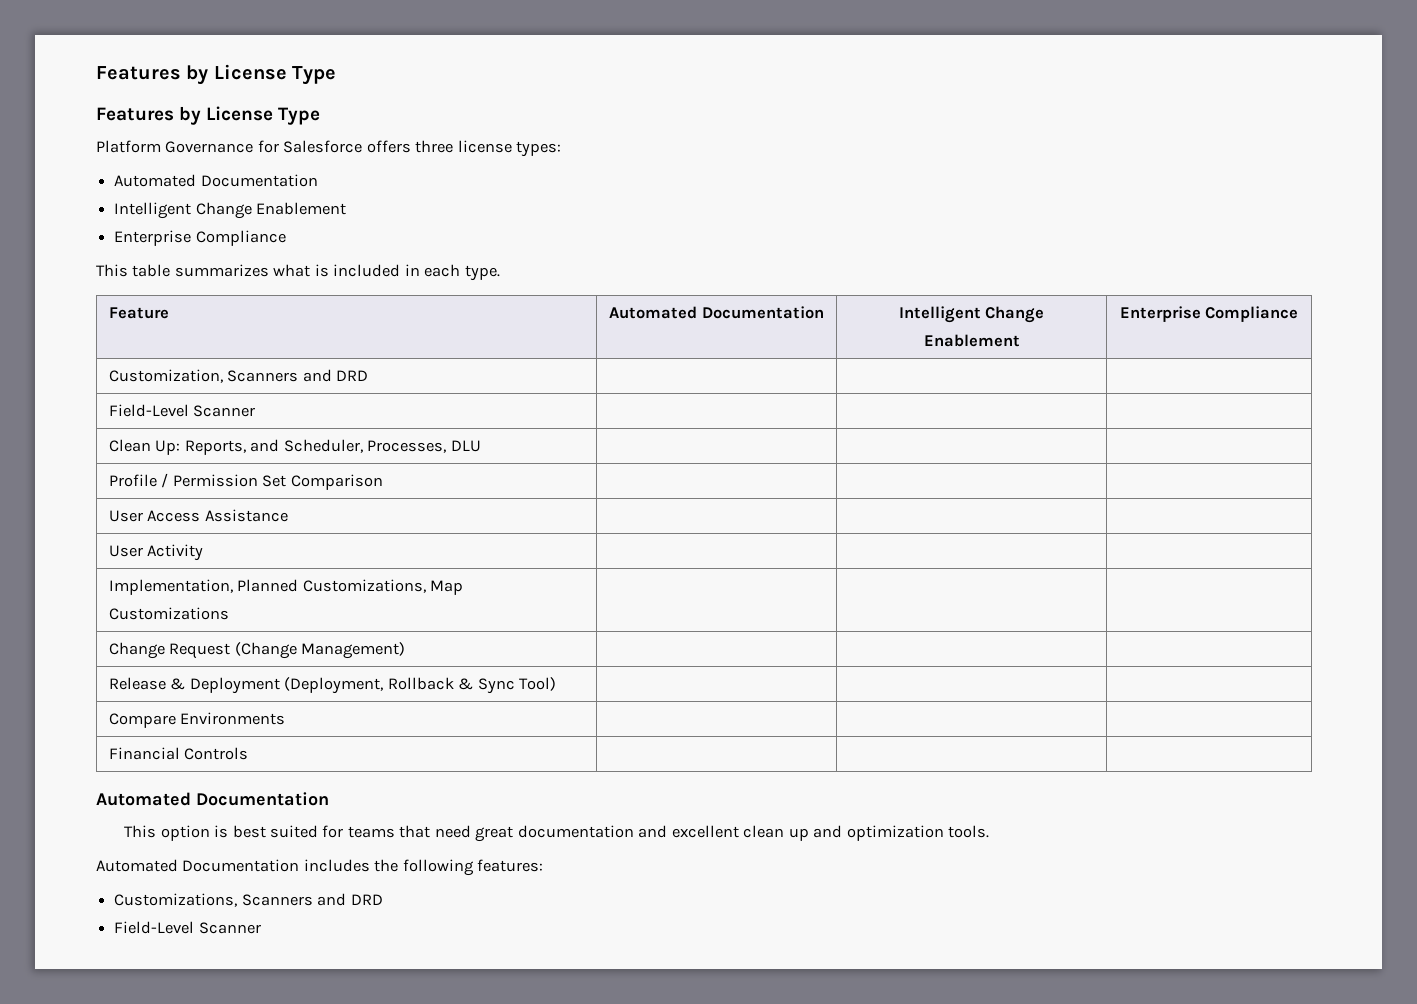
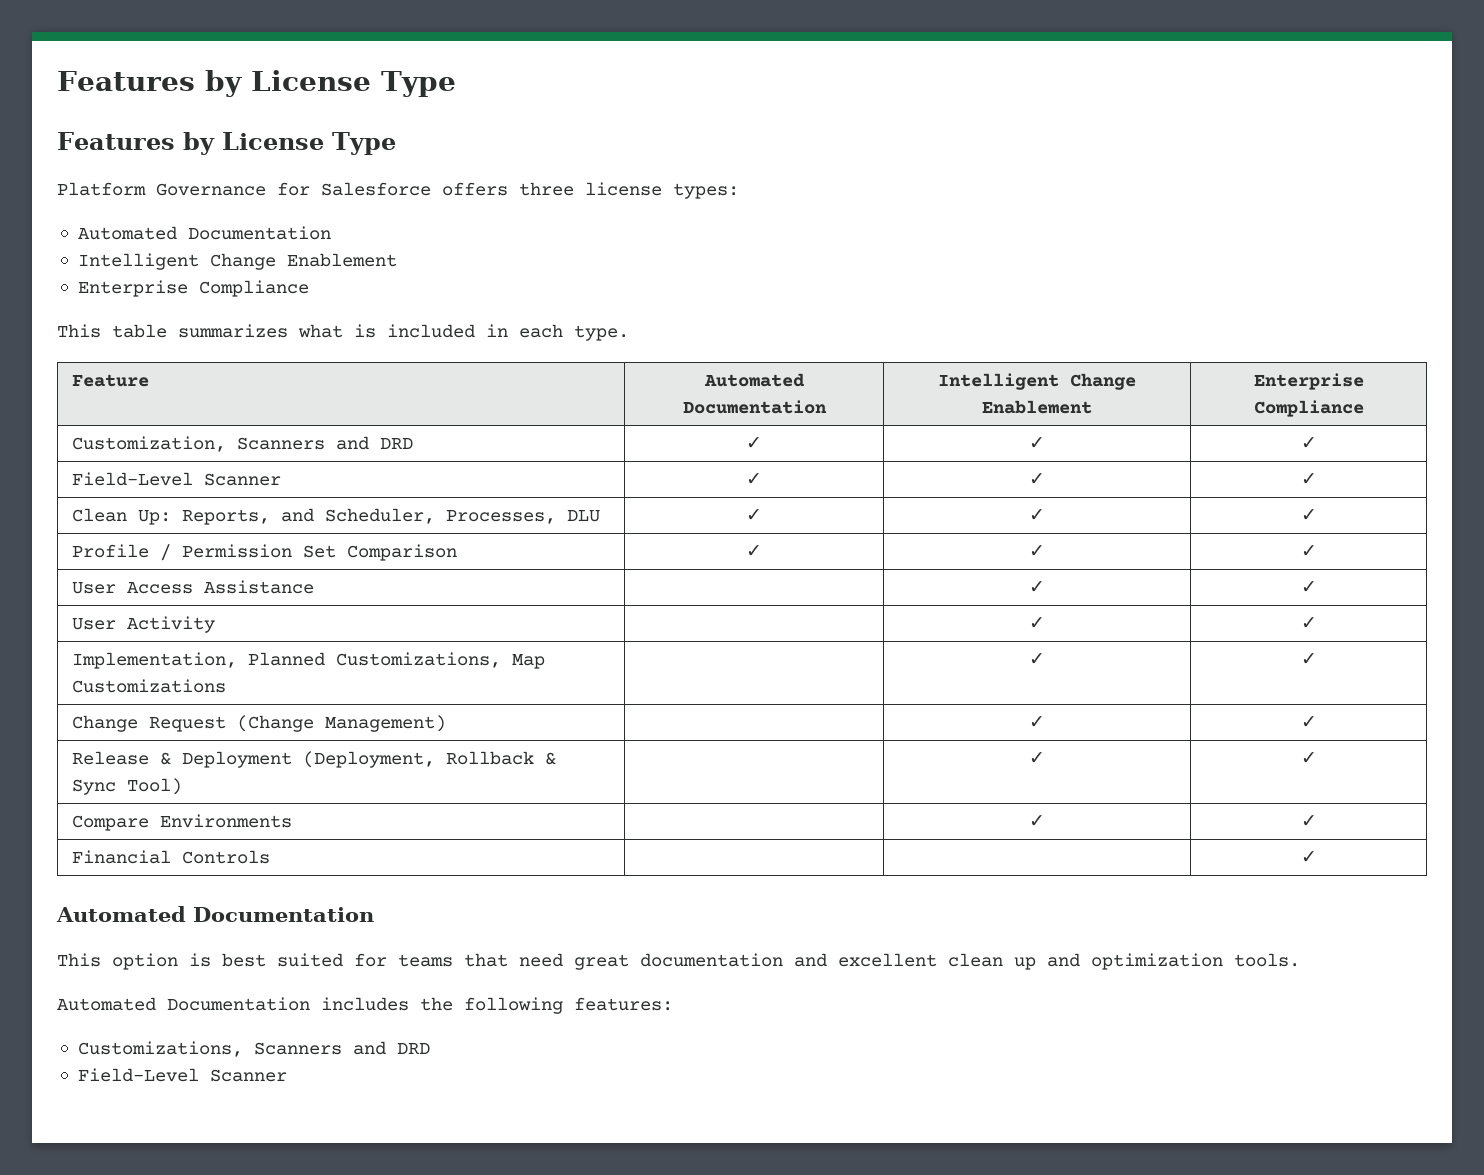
(369, 375) | | -> [746,437,762,449] [1029,437,1045,449] [1300,437,1317,449] ✓ | ✓ | ✓
(256, 411) | | -> [746,473,762,485] [1029,473,1045,485] [1300,473,1317,485] ✓ | ✓ | ✓
(481, 446) | | -> [746,509,762,521] [1029,509,1045,521] [1300,509,1317,521] ✓ | ✓ | ✓
(383, 482) | | -> [746,545,762,557] [1029,545,1045,557] [1300,545,1317,557] ✓ | ✓ | ✓
(288, 515) | -> [1029,581,1045,593] [1300,581,1317,593] ✓ | ✓
(204, 552) | -> [1029,617,1045,629] [1300,617,1317,629] ✓ | ✓
(229, 613) | -> [1029,653,1045,665] [1300,653,1317,665] ✓ | ✓
(406, 650) | -> [1029,716,1045,728] [1300,716,1317,728] ✓ | ✓
(557, 684) | -> [1029,752,1045,764] [1300,752,1317,764] ✓ | ✓
(286, 718) | -> [1029,815,1045,827] [1300,815,1317,827] ✓ | ✓
(249, 753) none -> [1300,851,1317,863] ✓

